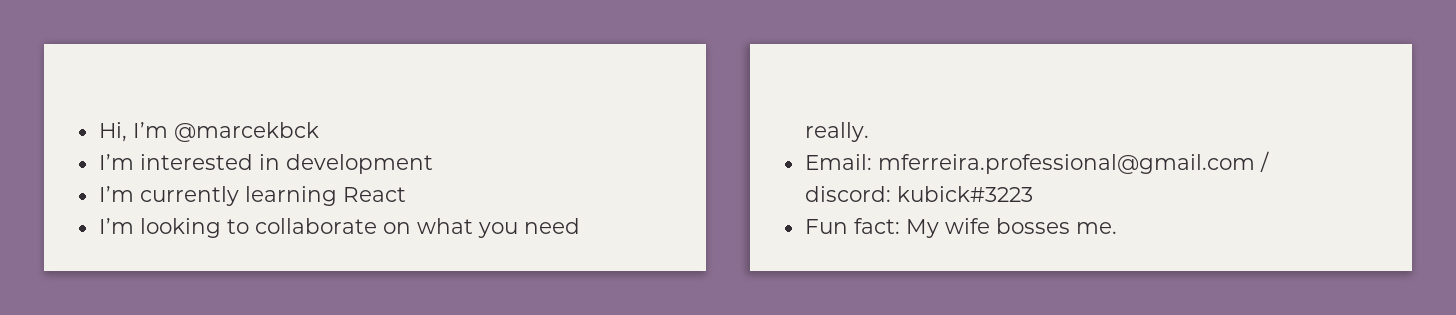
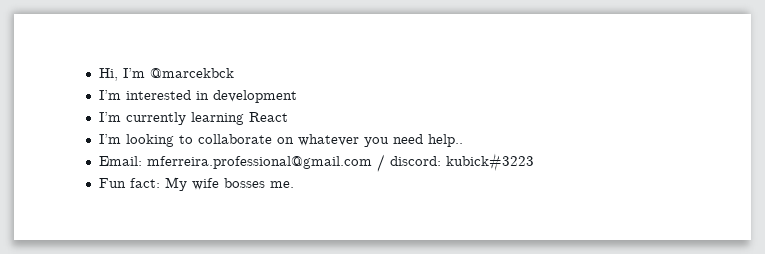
[416,218,473,234] what -> [297,134,359,146] whatever
[804,122,869,142] really. -> [427,134,463,147] help..

